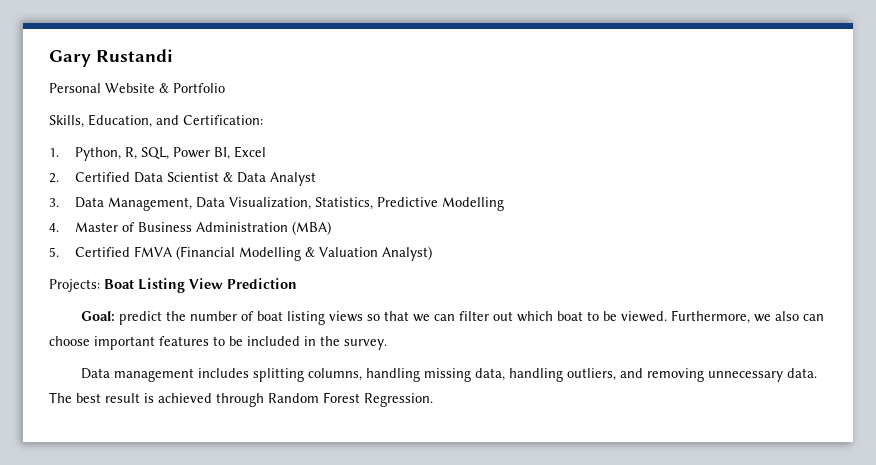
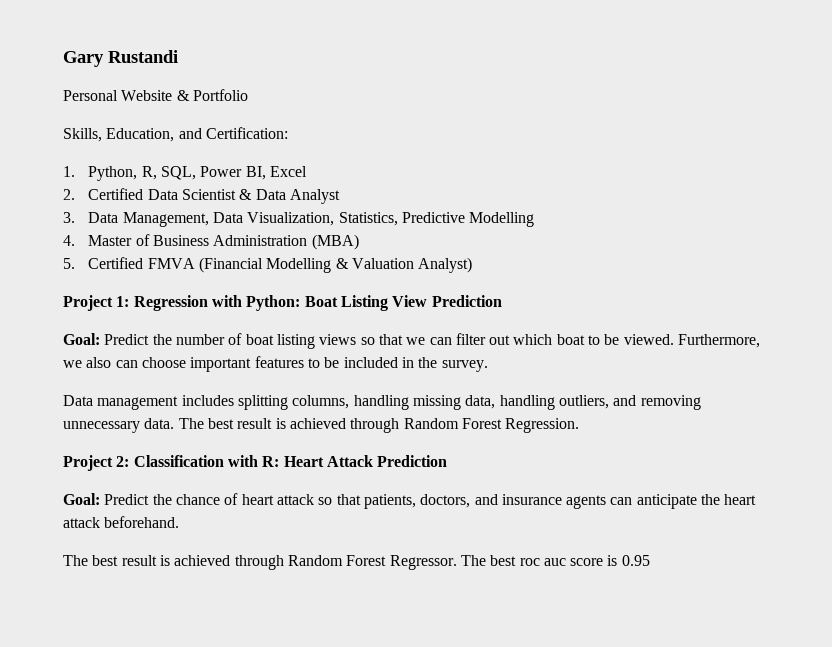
[49,279,100,292] Projects: -> [63,295,301,311] Project 1: Regression with Python:
[119,311,163,325] predict -> [104,334,150,345] Predict
(433, 400) none -> [63,455,448,471] [63,493,757,509] [63,516,180,528] [63,555,650,570] // Project 2: Classification with R: Heart Attack Prediction // Goal: Predict the chance of heart attack so that patients, doctors, and insurance agents can anticipate the heart attack beforehand. // The best result is achieved through Random Forest Regressor. The best roc auc score is 0.95

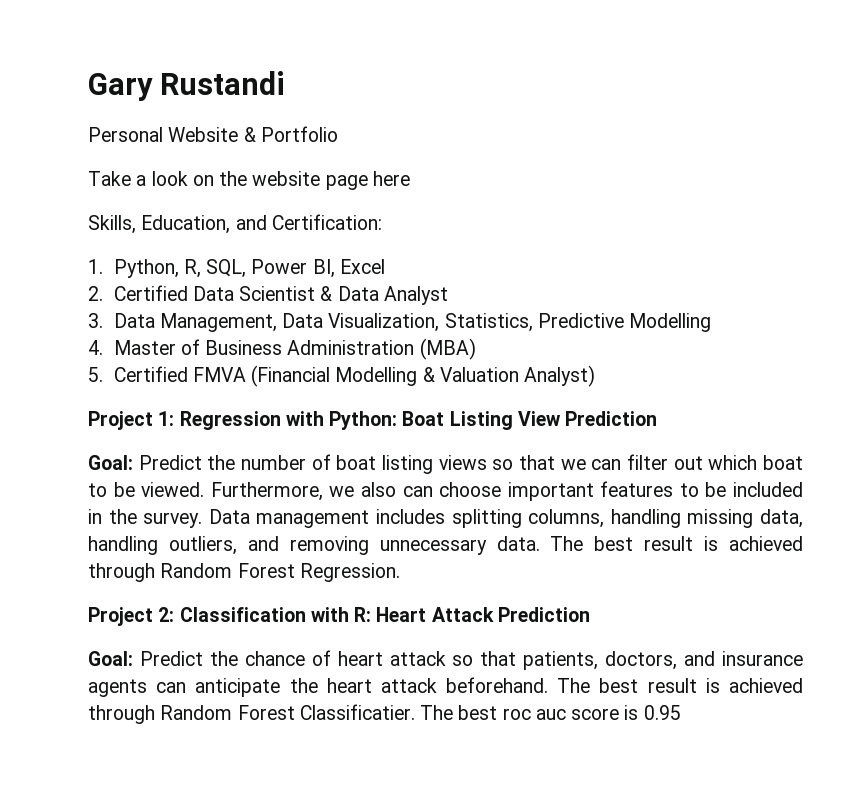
(248, 95) none -> [88,171,410,190] // Take a look on the website page here
(488, 366) // -> (203, 520) none
[63,555,457,570] // The best result is achieved through Random Forest Regressor. -> [557,678,803,693] [88,704,415,724] The best result is achieved through Random Forest Classificatier.

